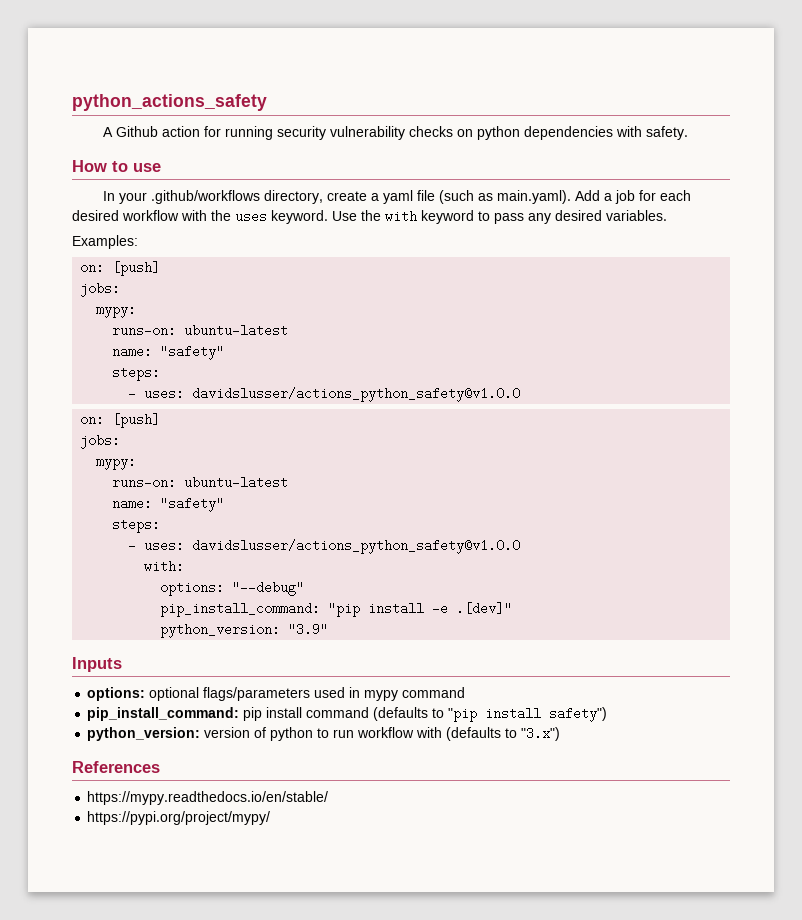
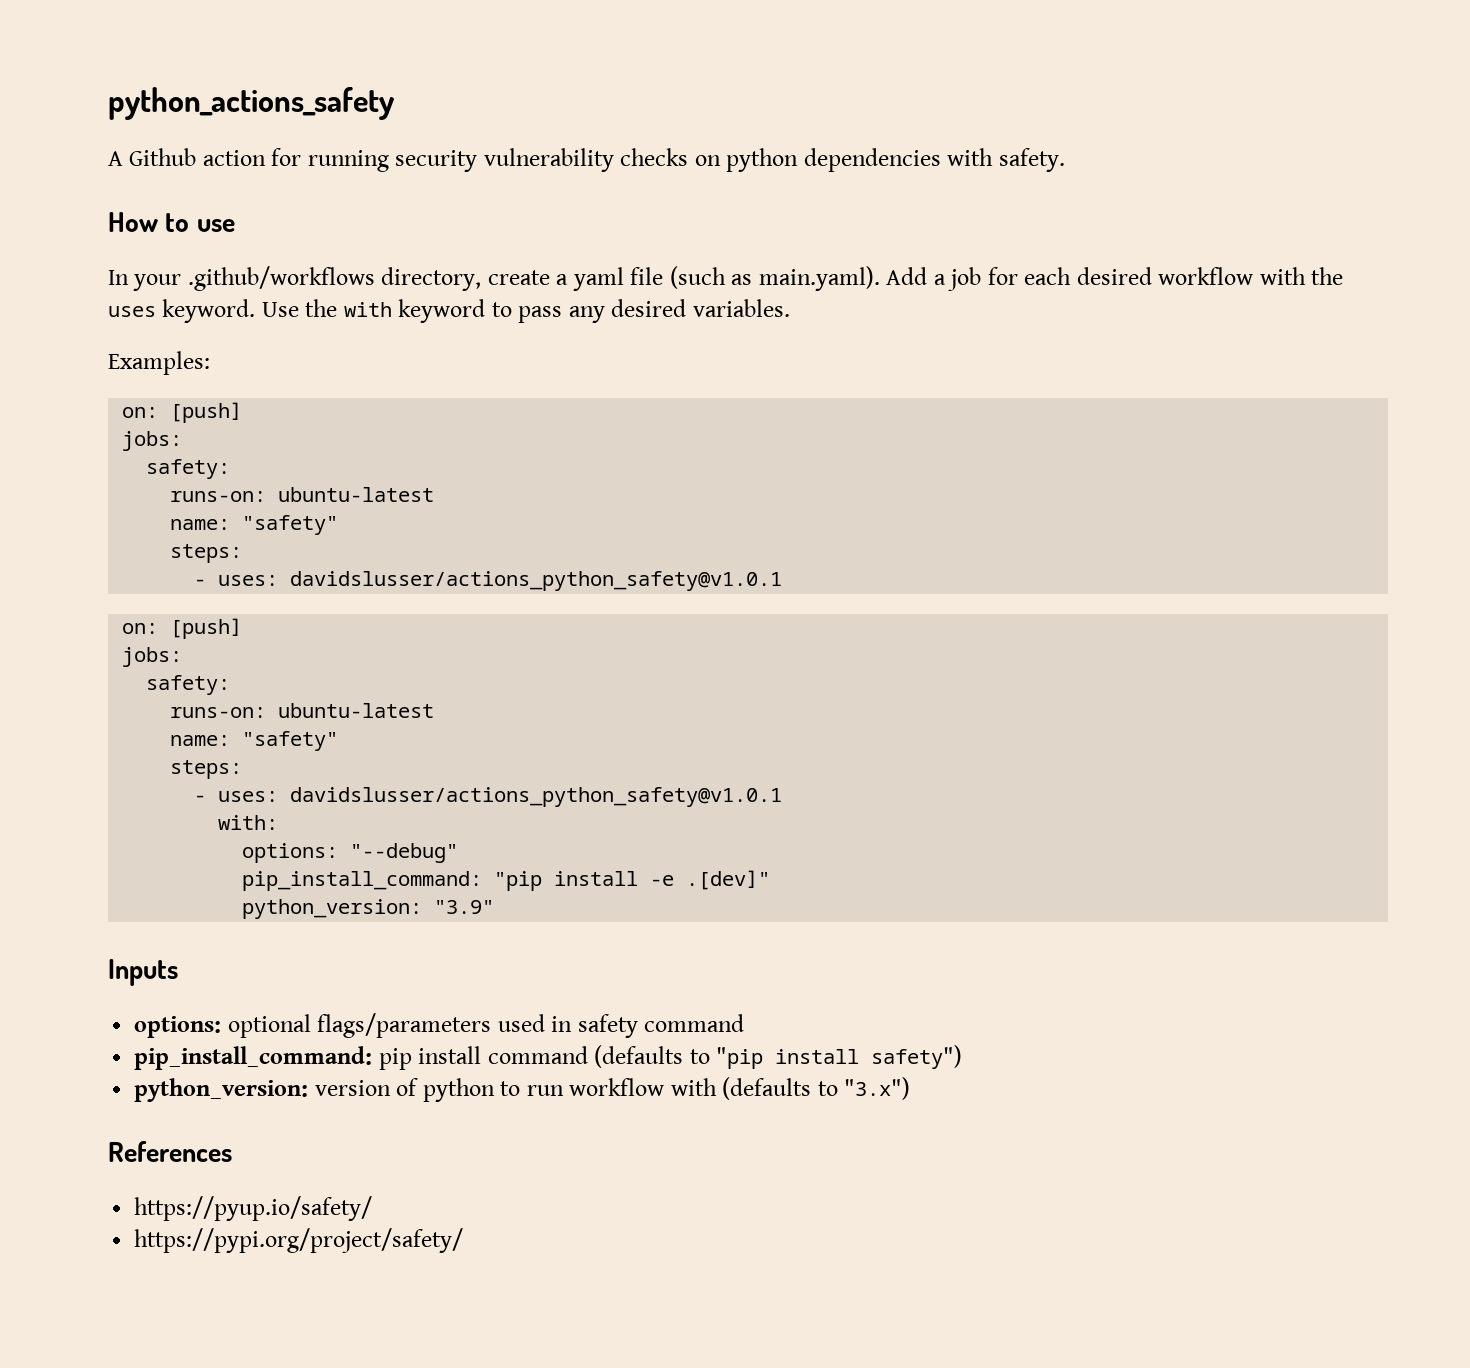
[96,303,137,318] [112,324,289,337] [112,345,225,360] [112,366,161,381] [128,387,521,402] [80,413,161,428] [80,434,121,449] [96,455,137,470] [112,476,289,489] [112,497,225,512] [112,518,161,533] [128,539,521,554] mypy: // runs-on: ubuntu-latest // name: "safety" // steps: // - uses: davidslusser/actions_python_safety@v1.0.0 // on: [push] // jobs: // mypy: // runs-on: ubuntu-latest // name: "safety" // steps: // - uses: davidslusser/actions_python_safety@v1.0.0 -> [146,459,231,479] [170,487,435,502] [170,515,339,535] [170,544,243,563] [194,571,783,591] [122,618,243,639] [122,647,183,667] [146,675,231,695] [170,703,435,718] [170,731,339,751] [170,760,243,779] [194,787,783,807] safety: // runs-on: ubuntu-latest // name: "safety" // steps: // - uses: davidslusser/actions_python_safety@v1.0.1 // on: [push] // jobs: // safety: // runs-on: ubuntu-latest // name: "safety" // steps: // - uses: davidslusser/actions_python_safety@v1.0.1
[364,690,399,701] mypy -> [577,1014,638,1038] safety
[87,791,329,805] [87,811,271,825] https://mypy.readthedocs.io/en/stable/ // https://pypi.org/project/mypy/ -> [134,1196,373,1221] [134,1228,464,1253] https://pyup.io/safety/ // https://pypi.org/project/safety/

